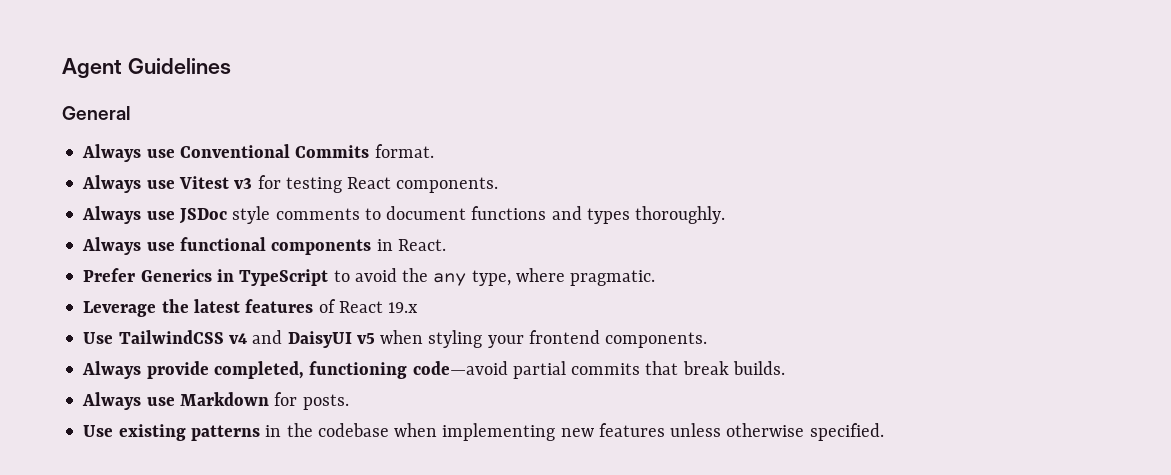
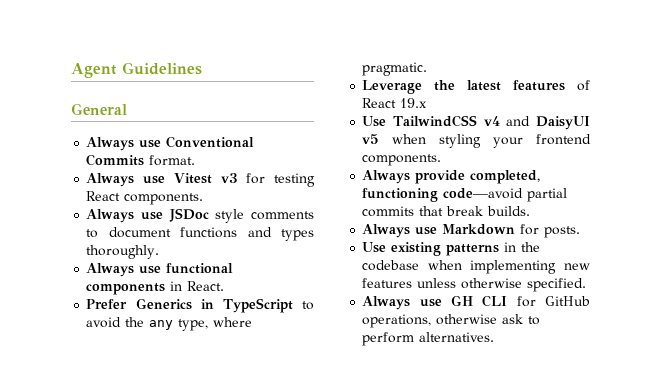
(884, 432) none -> [362,295,590,310] [362,314,541,328] [362,332,495,346] // Always use GH CLI for GitHub operations, otherwise ask to perform alternatives.

